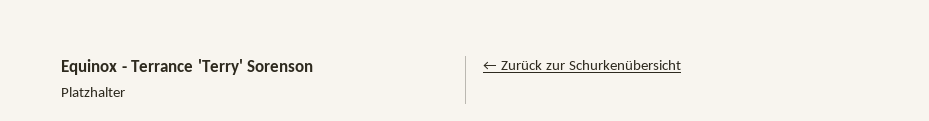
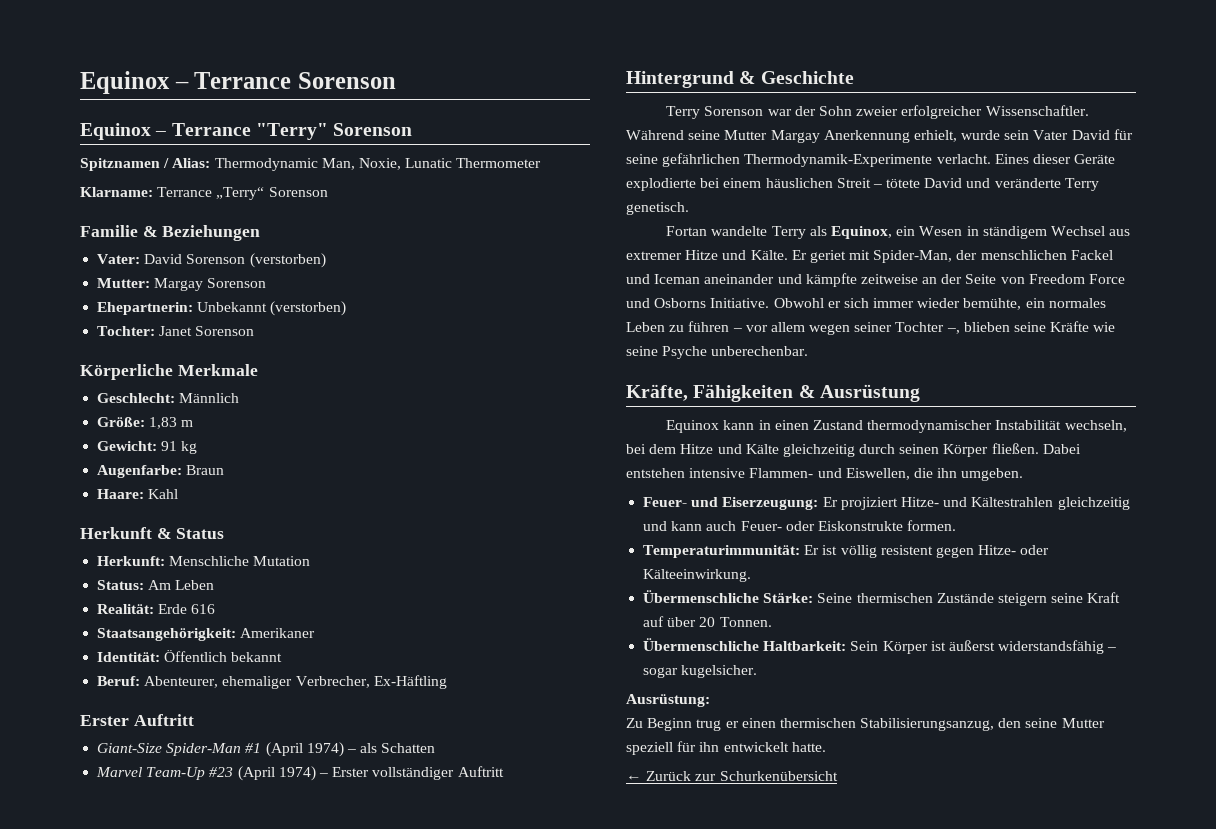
[61,59,314,75] [61,87,125,97] Equinox - Terrance 'Terry' Sorenson // Platzhalter -> [80,71,396,94] [80,123,413,140] [80,158,542,171] [80,187,328,200] [80,225,261,241] [97,253,326,268] [97,278,267,291] [97,301,347,316] [97,326,255,336] [80,364,258,380] [97,393,240,403] [97,417,194,429] [97,441,198,454] [97,465,225,478] [97,489,179,499] [80,527,225,539] [97,556,311,566] [97,580,215,590] [97,604,216,614] [97,628,316,641] [97,650,283,662] [97,675,447,689] [80,714,194,726] [97,742,436,757] [96,766,504,781] [626,71,854,88] [666,105,1089,119] [626,129,1133,143] [626,153,1116,167] [626,178,1099,191] [626,202,689,215] [666,226,1131,239] [626,250,1113,263] [626,273,1126,287] [626,298,1106,310] [626,321,1116,335] [626,346,809,359] [626,384,920,402] [666,420,1127,433] [626,443,1081,457] [626,468,1024,481] [643,497,1130,510] [643,520,957,531] [643,545,1050,558] [643,569,752,582] [643,590,1121,606] [643,616,772,627] [643,638,1117,654] [643,665,758,678] [626,694,710,707] [626,718,1105,731] [626,741,826,755] Equinox – Terrance Sorenson // Equinox – Terrance "Terry" Sorenson // Spitznamen / Alias: Thermodynamic Man, Noxie, Lunatic Thermometer // Klarname: Terrance „Terry“ Sorenson // Familie & Beziehungen // Vater: David Sorenson (verstorben) // Mutter: Margay Sorenson // Ehepartnerin: Unbekannt (verstorben) // Tochter: Janet Sorenson // Körperliche Merkmale // Geschlecht: Männlich // Größe: 1,83 m // Gewicht: 91 kg // Augenfarbe: Braun // Haare: Kahl // Herkunft & Status // Herkunft: Menschliche Mutation // Status: Am Leben // Realität: Erde 616 // Staatsangehörigkeit: Amerikaner // Identität: Öffentlich bekannt // Beruf: Abenteurer, ehemaliger Verbrecher, Ex-Häftling // Erster Auftritt // Giant-Size Spider-Man #1 (April 1974) – als Schatten // Marvel Team-Up #23 (April 1974) – Erster vollständiger Auftritt // Hintergrund & Geschichte // Terry Sorenson war der Sohn zweier erfolgreicher Wissenschaftler. Während seine Mutter Margay Anerkennung erhielt, wurde sein Vater David für seine gefährlichen Thermodynamik-Experimente verlacht. Eines dieser Geräte explodierte bei einem häuslichen Streit – tötete David und veränderte Terry genetisch. // Fortan wandelte Terry als Equinox, ein Wesen in ständigem Wechsel aus extremer Hitze und Kälte. Er geriet mit Spider-Man, der menschlichen Fackel und Iceman aneinander und kämpfte zeitweise an der Seite von Freedom Force und Osborns Initiative. Obwohl er sich immer wieder bemühte, ein normales Leben zu führen – vor allem wegen seiner Tochter –, blieben seine Kräfte wie seine Psyche unberechenbar. // Kräfte, Fähigkeiten & Ausrüstung // Equinox kann in einen Zustand thermodynamischer Instabilität wechseln, bei dem Hitze und Kälte gleichzeitig durch seinen Körper fließen. Dabei entstehen intensive Flammen- und Eiswellen, die ihn umgeben. // Feuer- und Eiserzeugung: Er projiziert Hitze- und Kältestrahlen gleichzeitig und kann auch Feuer- oder Eiskonstrukte formen. // Temperaturimmunität: Er ist völlig resistent gegen Hitze- oder Kälteeinwirkung. // Übermenschliche Stärke: Seine thermischen Zustände steigern seine Kraft auf über 20 Tonnen. // Übermenschliche Haltbarkeit: Sein Körper ist äußerst widerstandsfähig – sogar kugelsicher. // Ausrüstung: // Zu Beginn trug er einen thermischen Stabilisierungsanzug, den seine Mutter speziell für ihn entwickelt hatte.

